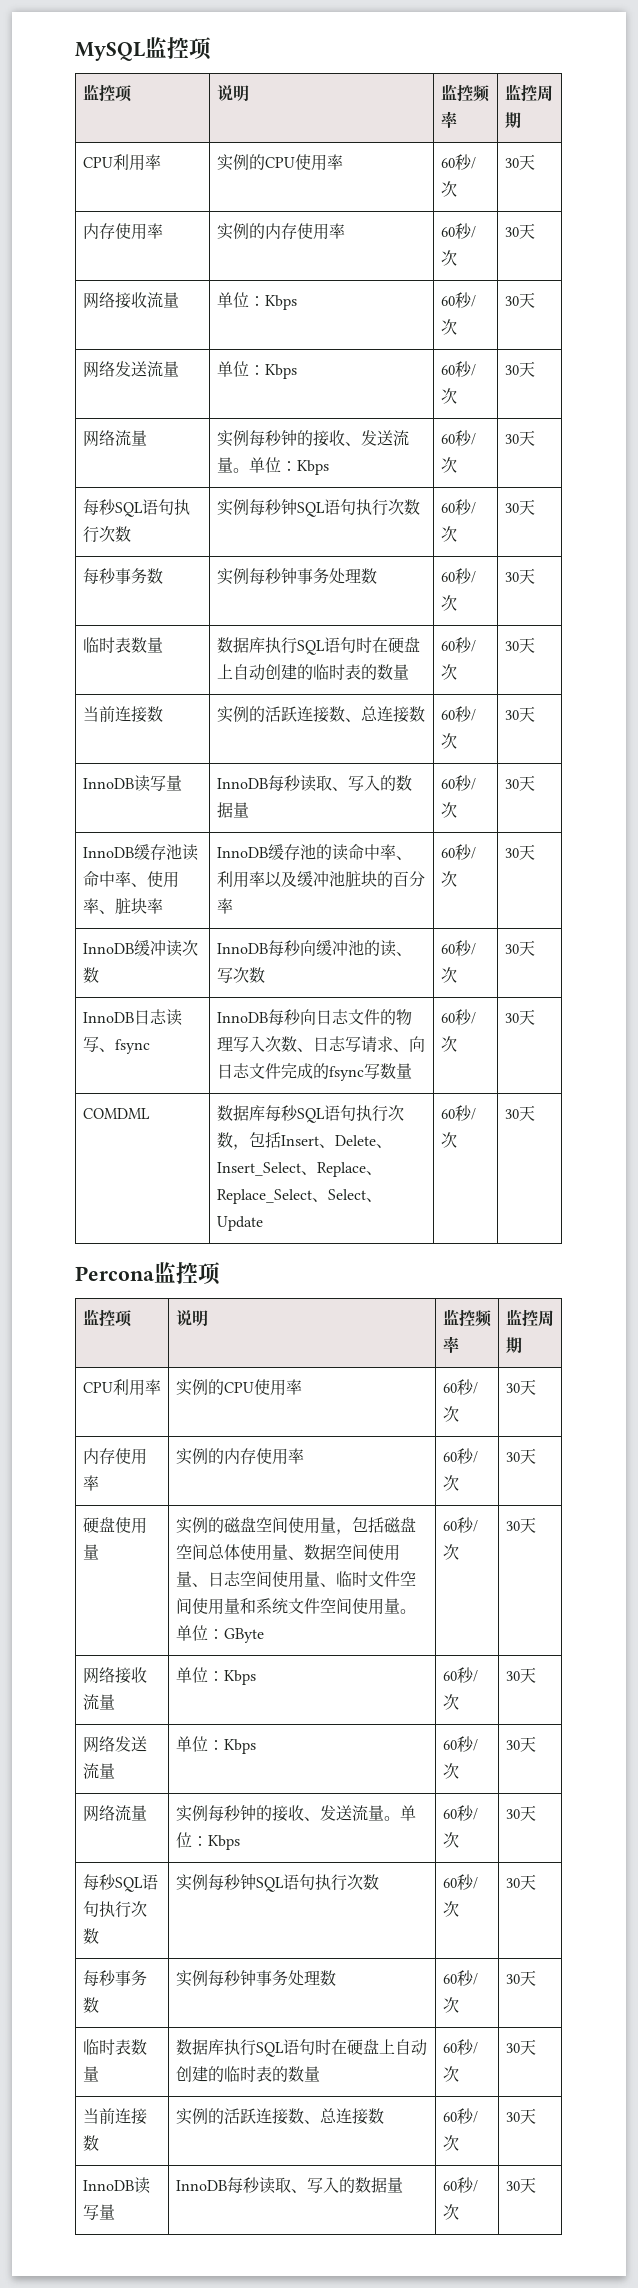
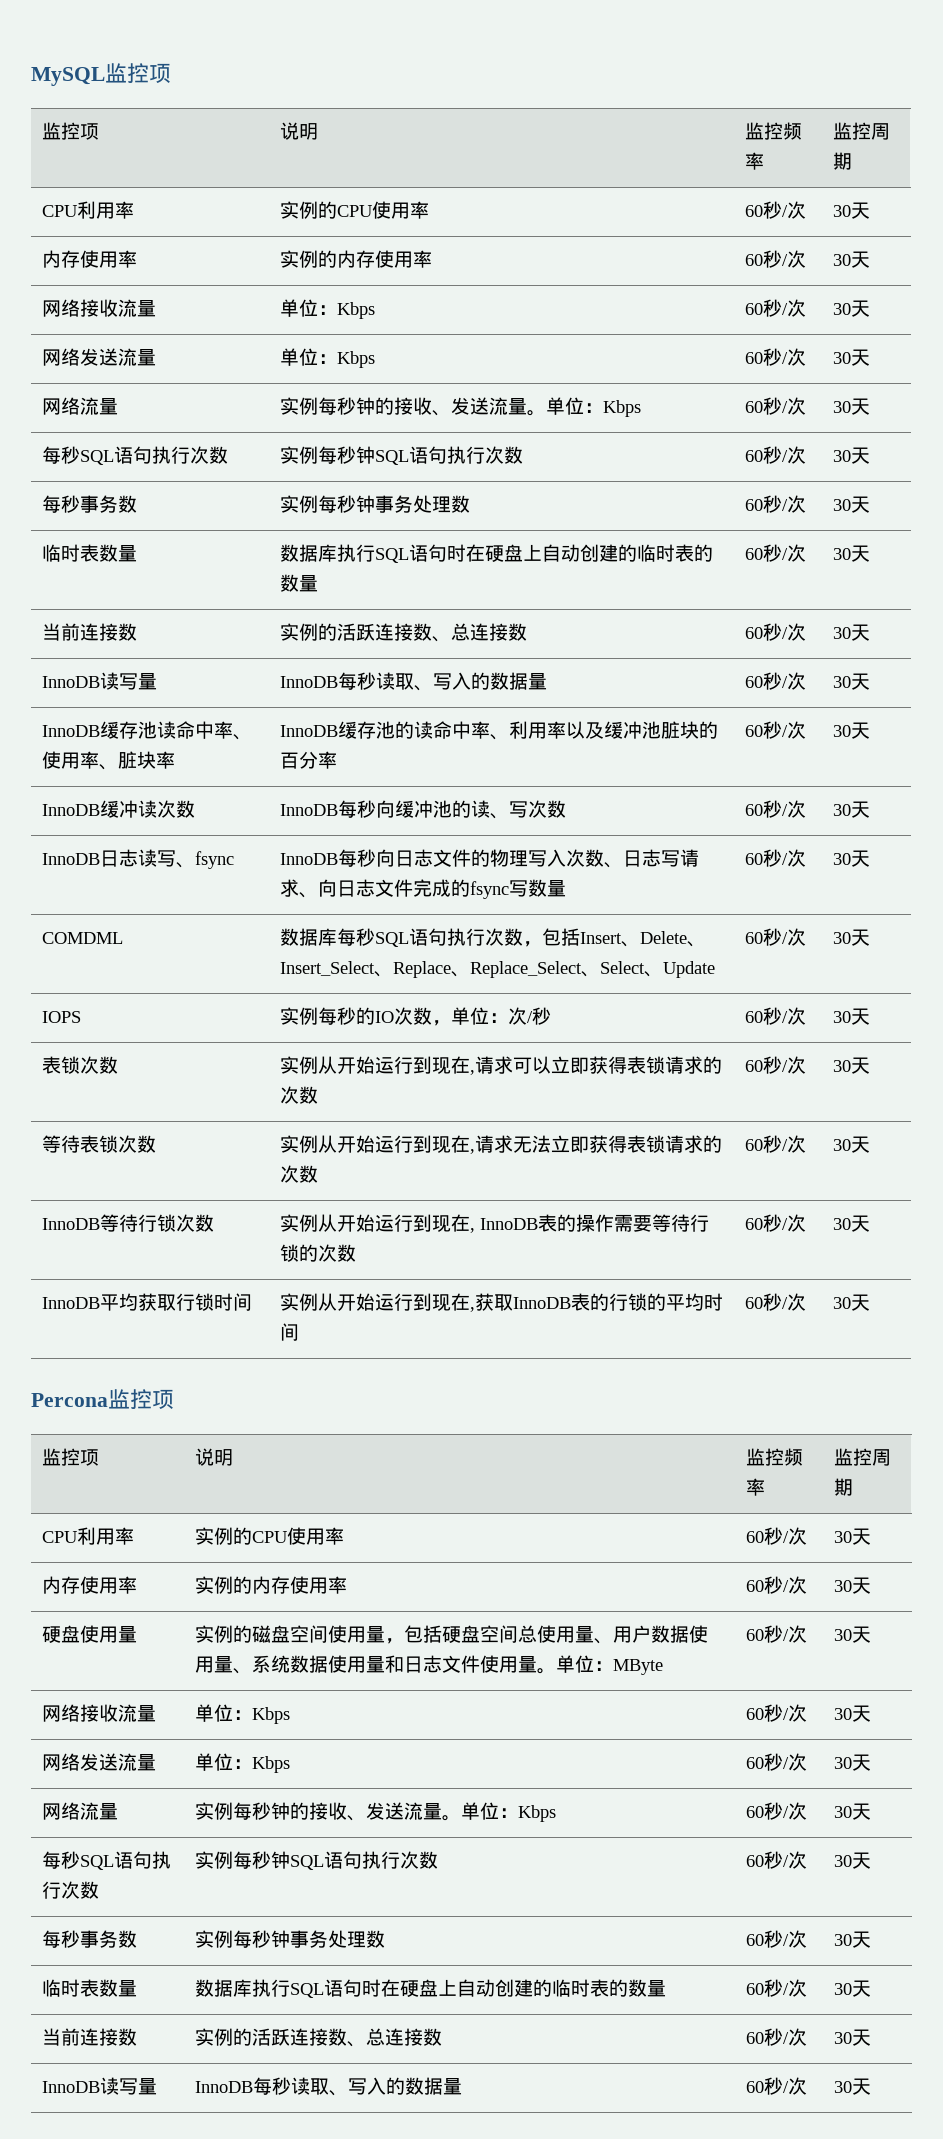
(535, 1113) none -> [41,1011,81,1023] [279,1007,551,1026] [744,1007,806,1025] [832,1008,870,1025] [41,1056,118,1074] [279,1056,722,1075] [279,1086,318,1104] [744,1056,806,1074] [832,1057,870,1074] [41,1135,156,1153] [279,1135,722,1154] [279,1165,318,1183] [744,1135,806,1153] [832,1136,870,1153] [41,1214,214,1232] [279,1214,709,1233] [279,1244,356,1262] [744,1214,806,1232] [832,1215,870,1232] [41,1293,252,1311] [279,1293,723,1312] [279,1323,299,1341] [744,1293,806,1311] [832,1294,870,1311] // IOPS | 实例每秒的IO次数，单位：次/秒 | 60秒/次 | 30天 // 表锁次数 | 实例从开始运行到现在,请求可以立即获得表锁请求的次数 | 60秒/次 | 30天 // 等待表锁次数 | 实例从开始运行到现在,请求无法立即获得表锁请求的次数 | 60秒/次 | 30天 // InnoDB等待行锁次数 | 实例从开始运行到现在, InnoDB表的操作需要等待行锁的次数 | 60秒/次 | 30天 // InnoDB平均获取行锁时间 | 实例从开始运行到现在,获取InnoDB表的行锁的平均时间 | 60秒/次 | 30天
[383,1517,401,1534] 磁 -> [441,1626,461,1643] 硬
[223,1544,400,1561] [175,1571,416,1588] [175,1598,352,1615] 体使用量、数据空间使用量、日志空间使用量、临时文件空间使用量和系统文件空间 -> [536,1625,708,1644] [194,1655,480,1674] 使用量、用户数据使用量、系统数据使用量和日志文件
[223,1628,264,1643] GByte -> [612,1659,663,1675] MByte

